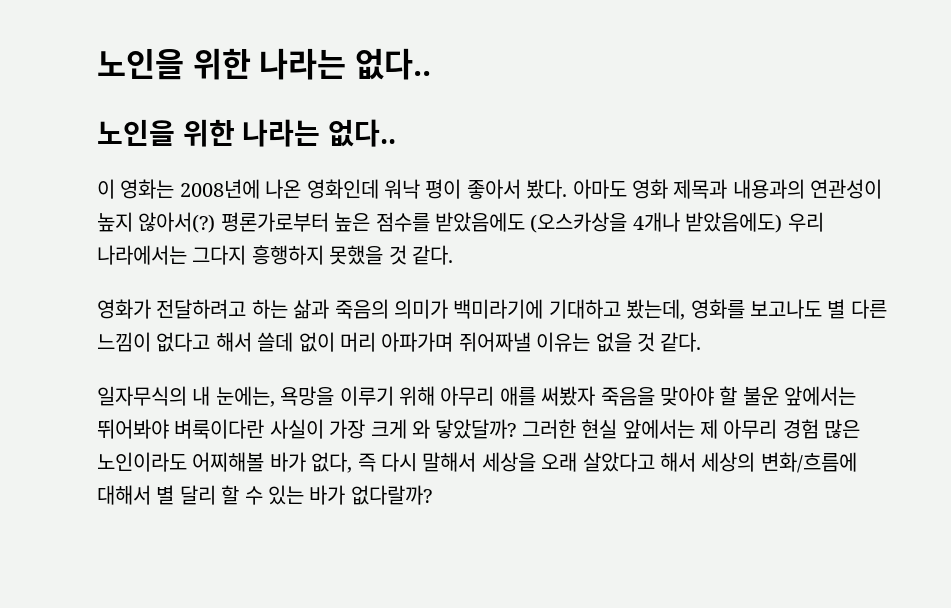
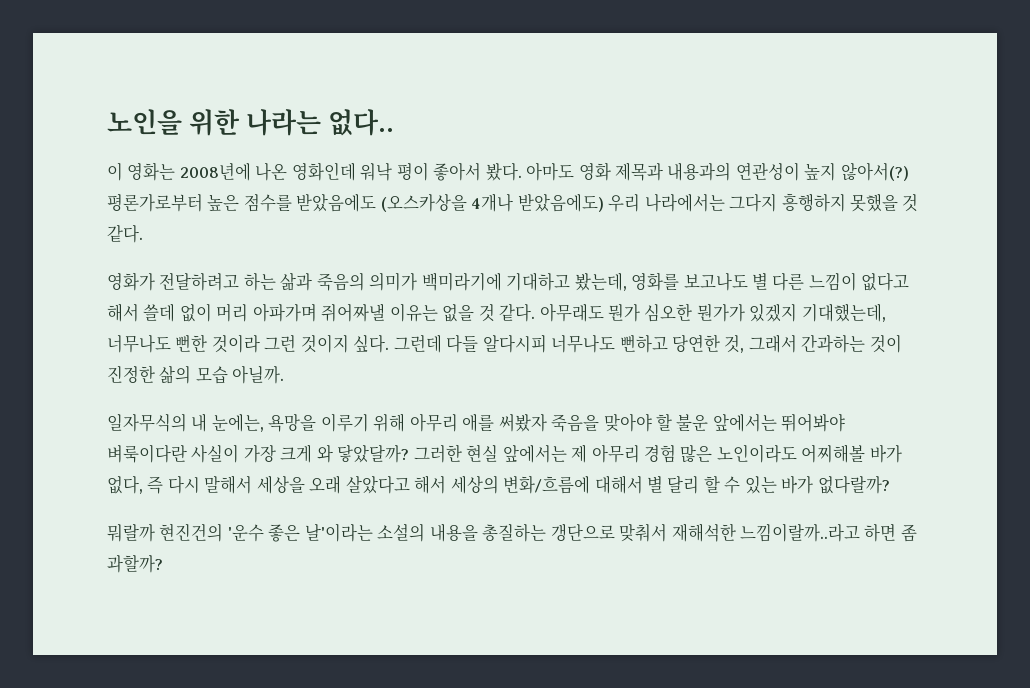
[97,48,431,80] [97,119,396,147] 노인을 위한 나라는 없다.. // 노인을 위한 나라는 없다.. -> [107,109,395,136] 노인을 위한 나라는 없다..
(702, 342) none -> [539,303,886,322] [107,334,902,353] [107,365,285,384] 아무래도 뭔가 심오한 뭔가가 있겠지 기대했는데, 너무나도 뻔한 것이라 그런 것이지 싶다. 그런데 다들 알다시피 너무나도 뻔하고 당연한 것, 그래서 간과하는 것이 진정한 삶의 모습 아닐까.
(432, 495) none -> [107,523,917,542] [107,555,163,573] // 뭐랄까 현진건의 '운수 좋은 날'이라는 소설의 내용을 총질하는 갱단으로 맞춰서 재해석한 느낌이랄까..라고 하면 좀 과할까?

